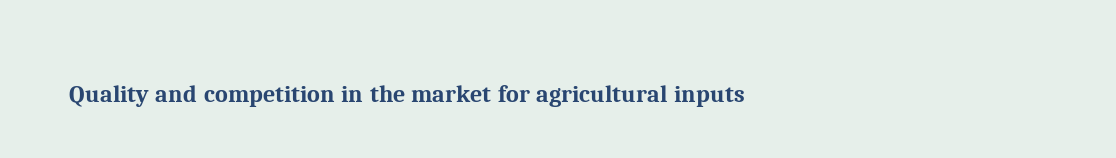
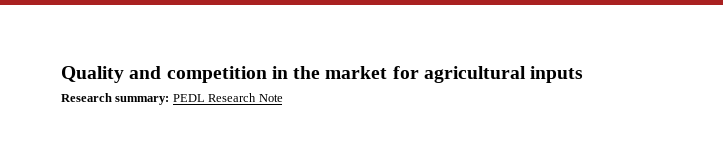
(745, 96) none -> [61,93,283,105] // Research summary: PEDL Research Note

